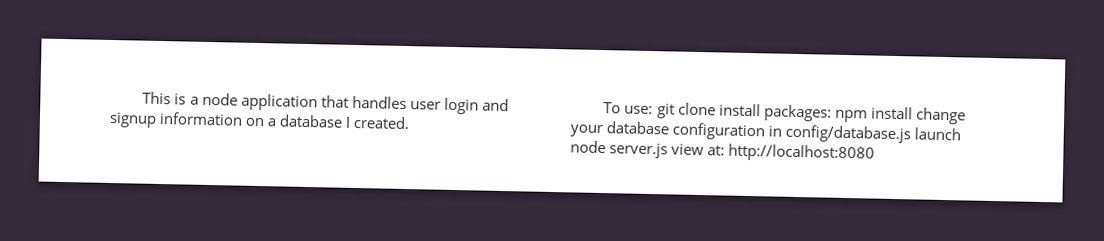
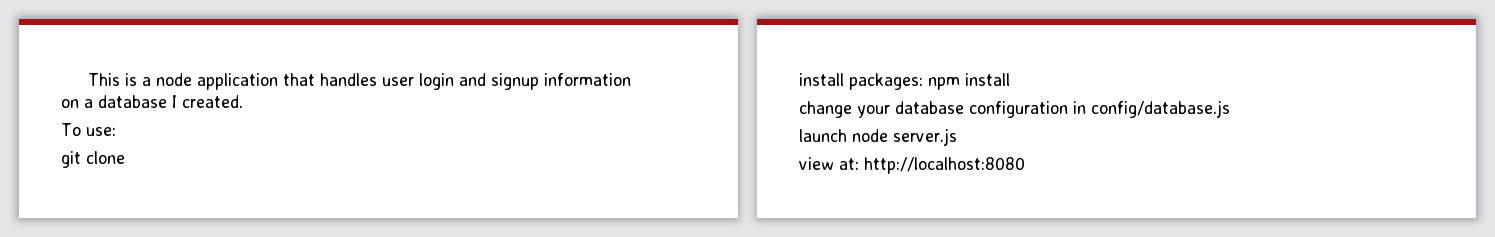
(654, 110) none -> (116, 131) //
(716, 109) none -> (125, 157) //
(913, 113) none -> (1010, 79) //
(912, 134) none -> (1230, 109) //
(669, 150) none -> (957, 137) //

